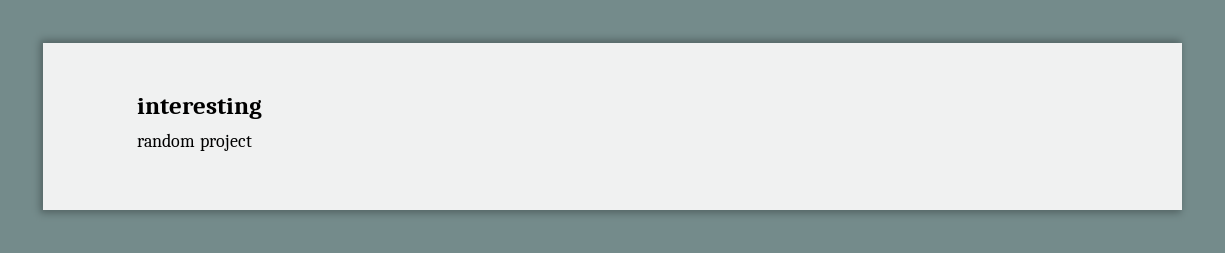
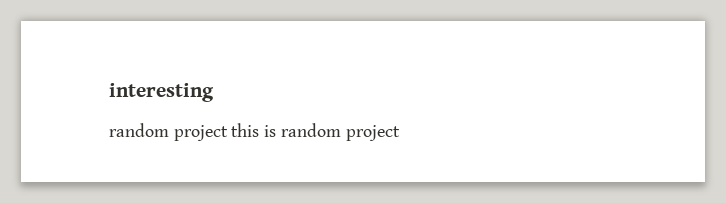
(252, 142) none -> [231,123,400,141] this is random project

